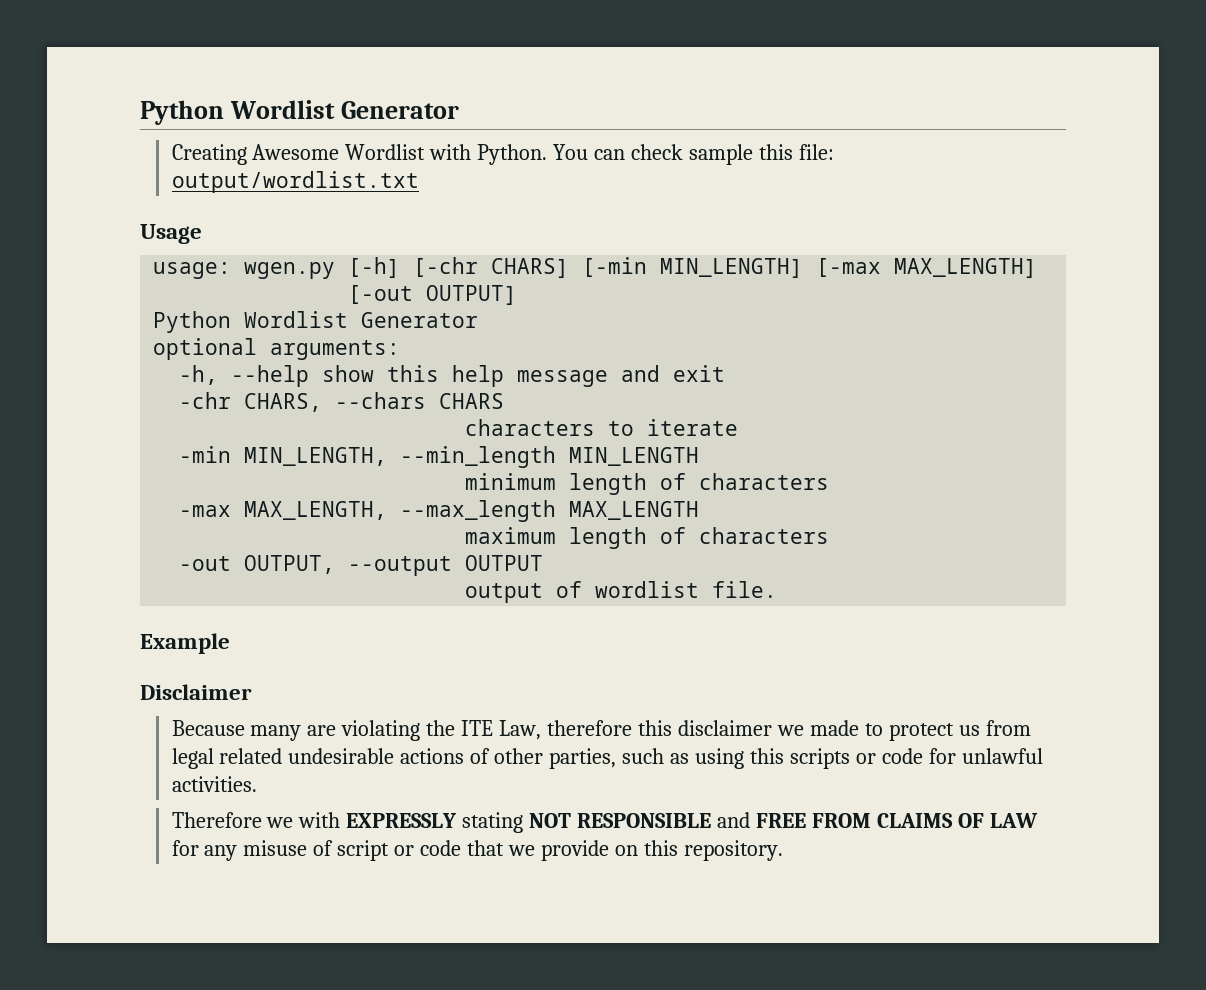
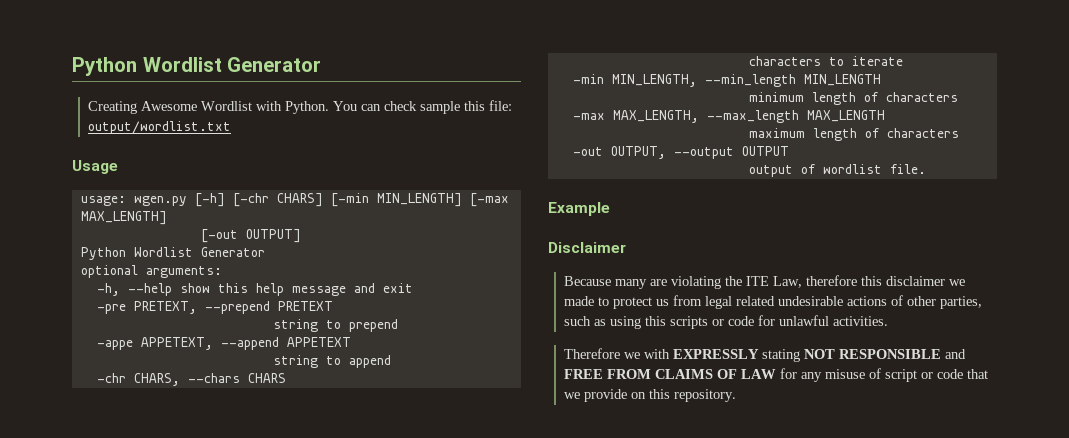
(726, 373) none -> [96,301,333,314] [272,319,398,332] [96,337,351,350] [272,355,391,368] // -pre PRETEXT, --prepend PRETEXT // string to prepend // -appe APPETEXT, --append APPETEXT // string to append

